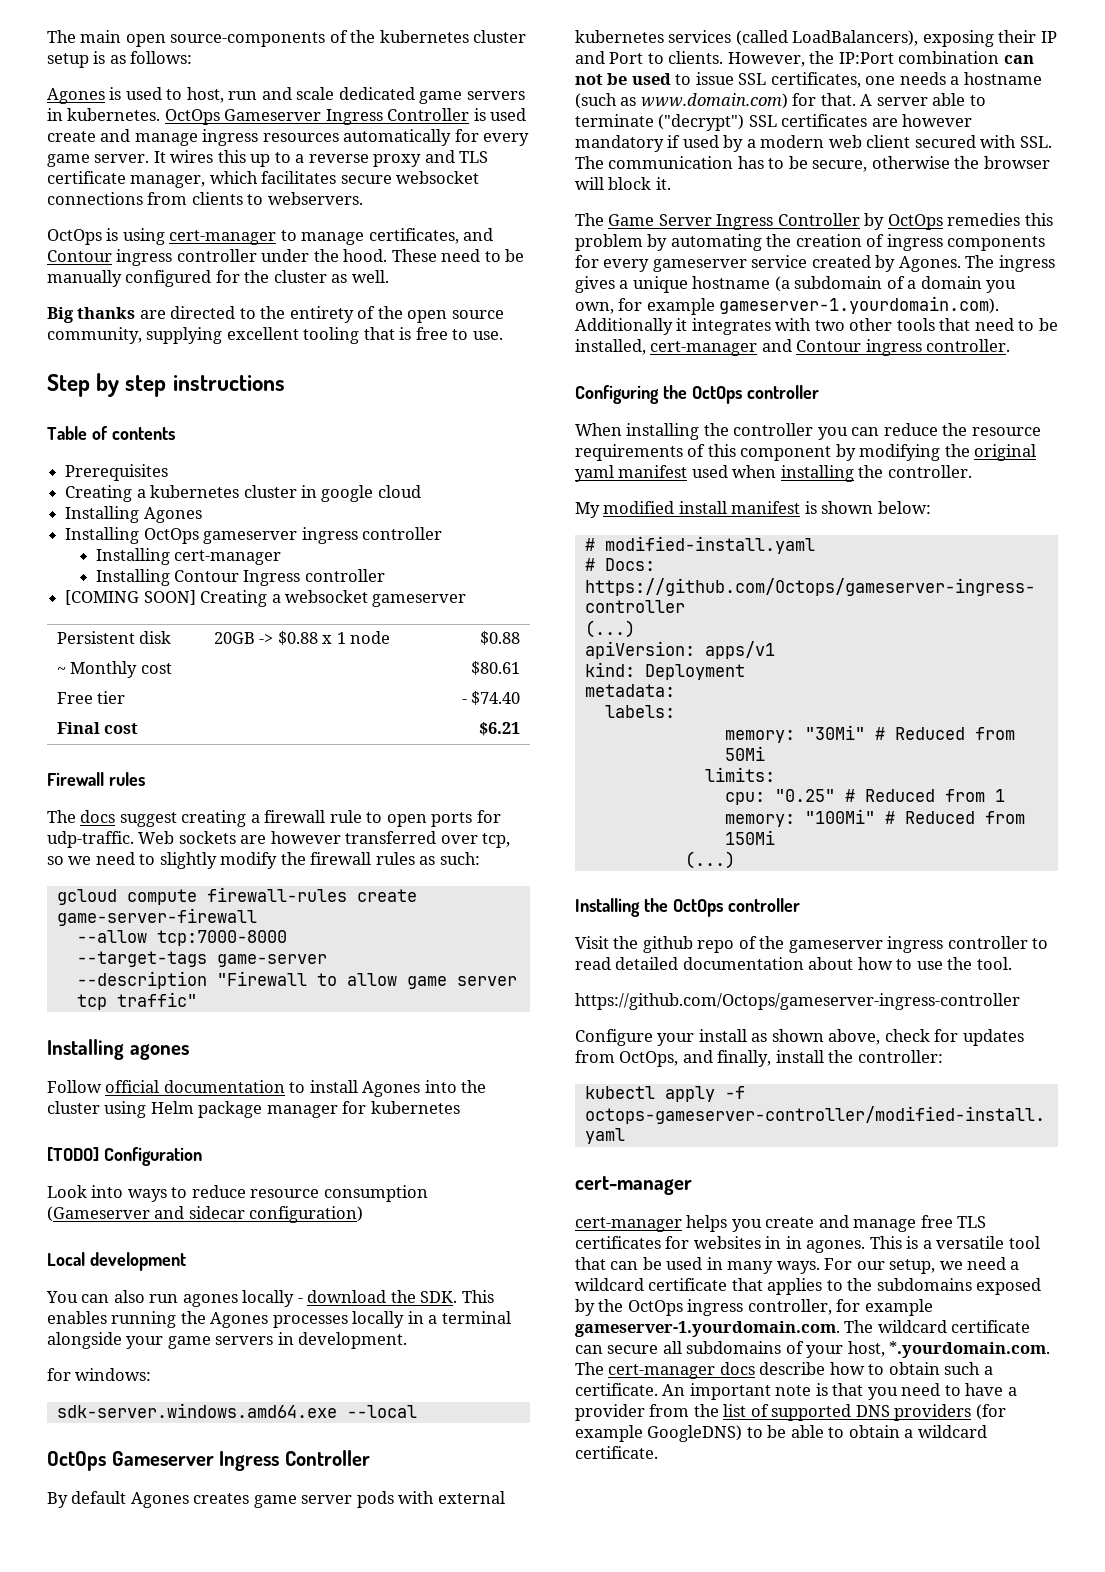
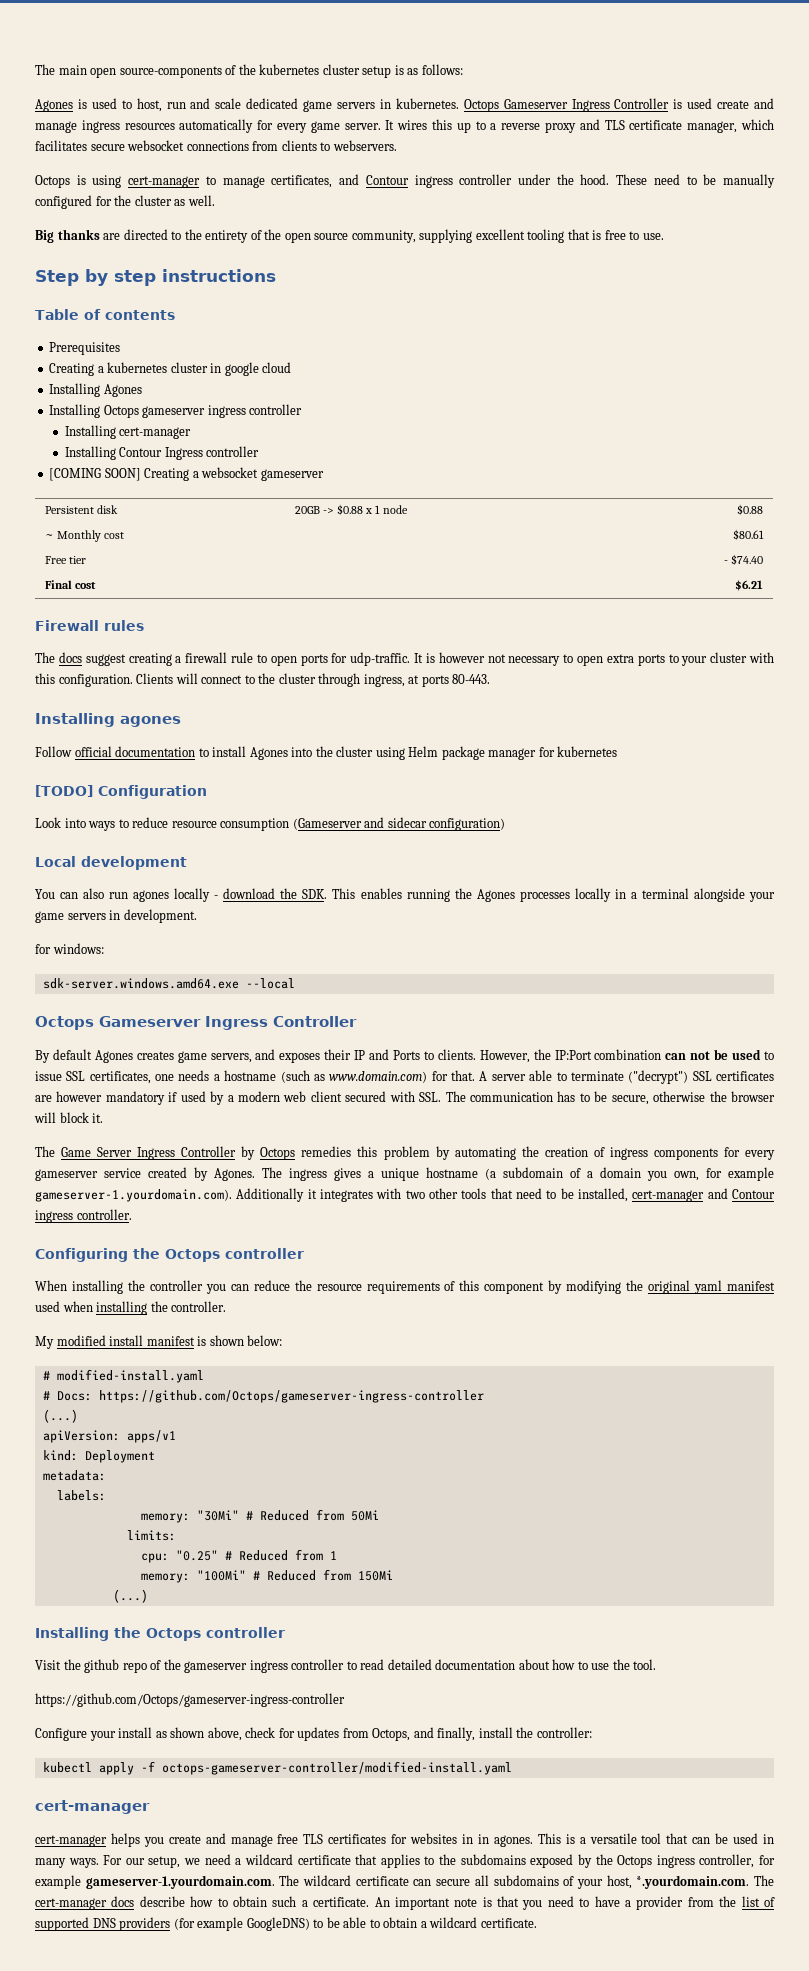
[164,109,220,125] OctOps -> [463,99,499,112] Octops
[47,229,102,245] OctOps -> [35,175,70,188] Octops
[143,528,199,544] OctOps -> [103,405,139,418] Octops
[138,831,511,848] [47,852,480,869] [56,887,417,905] [56,908,257,926] [76,930,287,946] [76,951,327,967] [76,971,517,989] [76,992,197,1010] Web sockets are however transferred over tcp, so we need to slightly modify the firewall rules as such: // gcloud compute firewall-rules create game-server-firewall // --allow tcp:7000-8000 // --target-tags game-server // --description "Firewall to allow game server tcp traffic" -> [414,652,775,666] [35,673,491,687] It is however not necessary to open extra ports to your cluster with this configuration. Clients will connect to the cluster through ingress, at ports 80-443.
[47,1451,106,1471] OctOps -> [35,1016,94,1030] Octops
[301,1491,505,1508] [575,30,994,47] server pods with external kubernetes services (called LoadBalancers), exposing -> [210,1049,321,1063] servers, and exposes
[609,52,644,64] Port -> [393,1050,421,1060] Ports
[887,214,943,230] OctOps -> [260,1147,296,1160] Octops
[691,386,742,404] OctOps -> [165,1249,220,1262] Octops
[672,899,723,917] OctOps -> [146,1628,201,1641] Octops
[619,1051,679,1067] OctOps, -> [372,1728,411,1741] Octops,
[627,1300,683,1316] OctOps -> [617,1855,653,1868] Octops

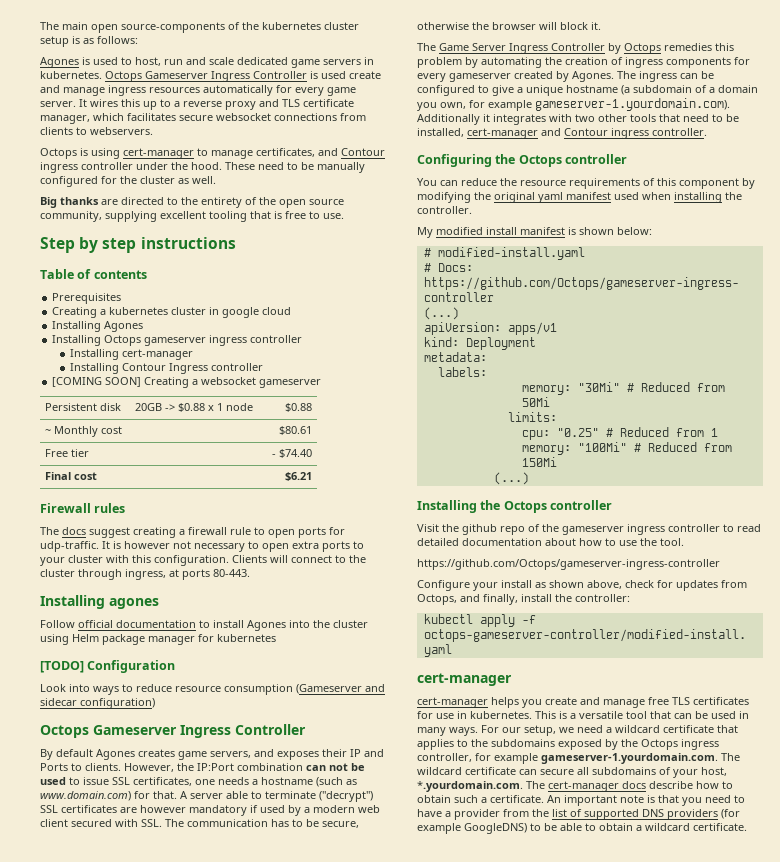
[35,856,187,870] [35,888,775,902] [35,909,197,923] [35,943,104,954] [42,978,295,989] // Local development // You can also run agones locally - download the SDK. This enables running the Agones processes locally in a terminal alongside your game servers in development. // for windows: // sdk-server.windows.amd64.exe --local -> (155, 703) none
[104,1168,141,1178] service -> (511, 77) none
[334,1168,361,1181] gives -> [680,71,714,79] [417,85,514,96] can be configured to give
[35,1280,226,1294] When installing the controller you -> [417,178,437,186] You
[410,1833,533,1847] websites in in agones. -> [436,711,532,719] use in kubernetes.

